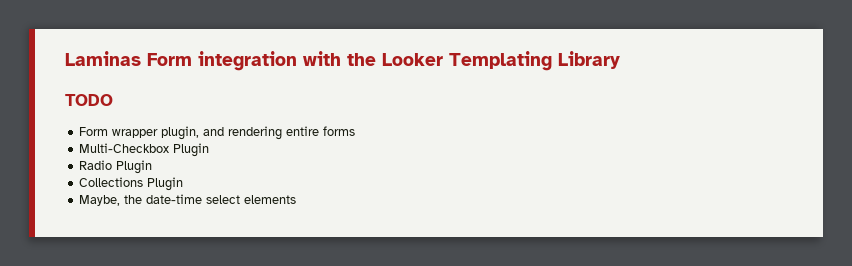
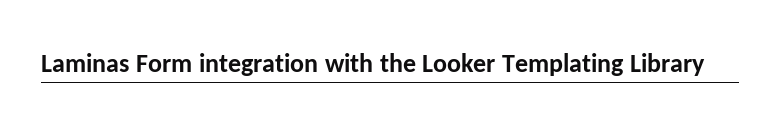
[65,94,113,106] [79,126,356,140] [79,143,210,157] [79,160,153,174] [79,177,184,191] [79,194,297,206] // TODO // Form wrapper plugin, and rendering entire forms // Multi-Checkbox Plugin // Radio Plugin // Collections Plugin // Maybe, the date-time select elements -> (706, 64) none

